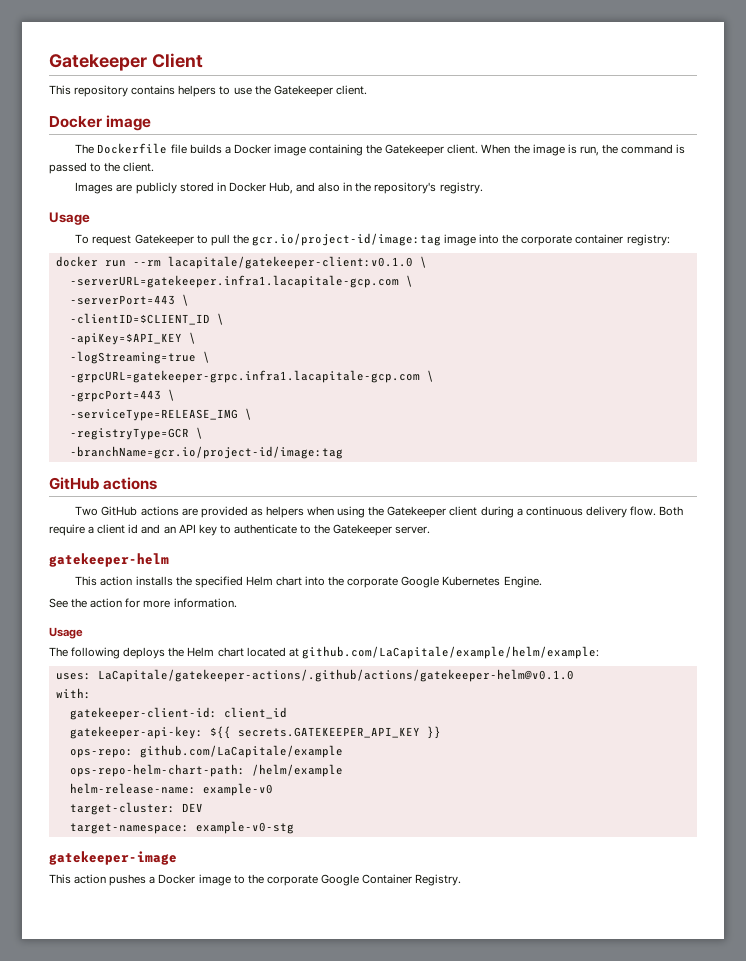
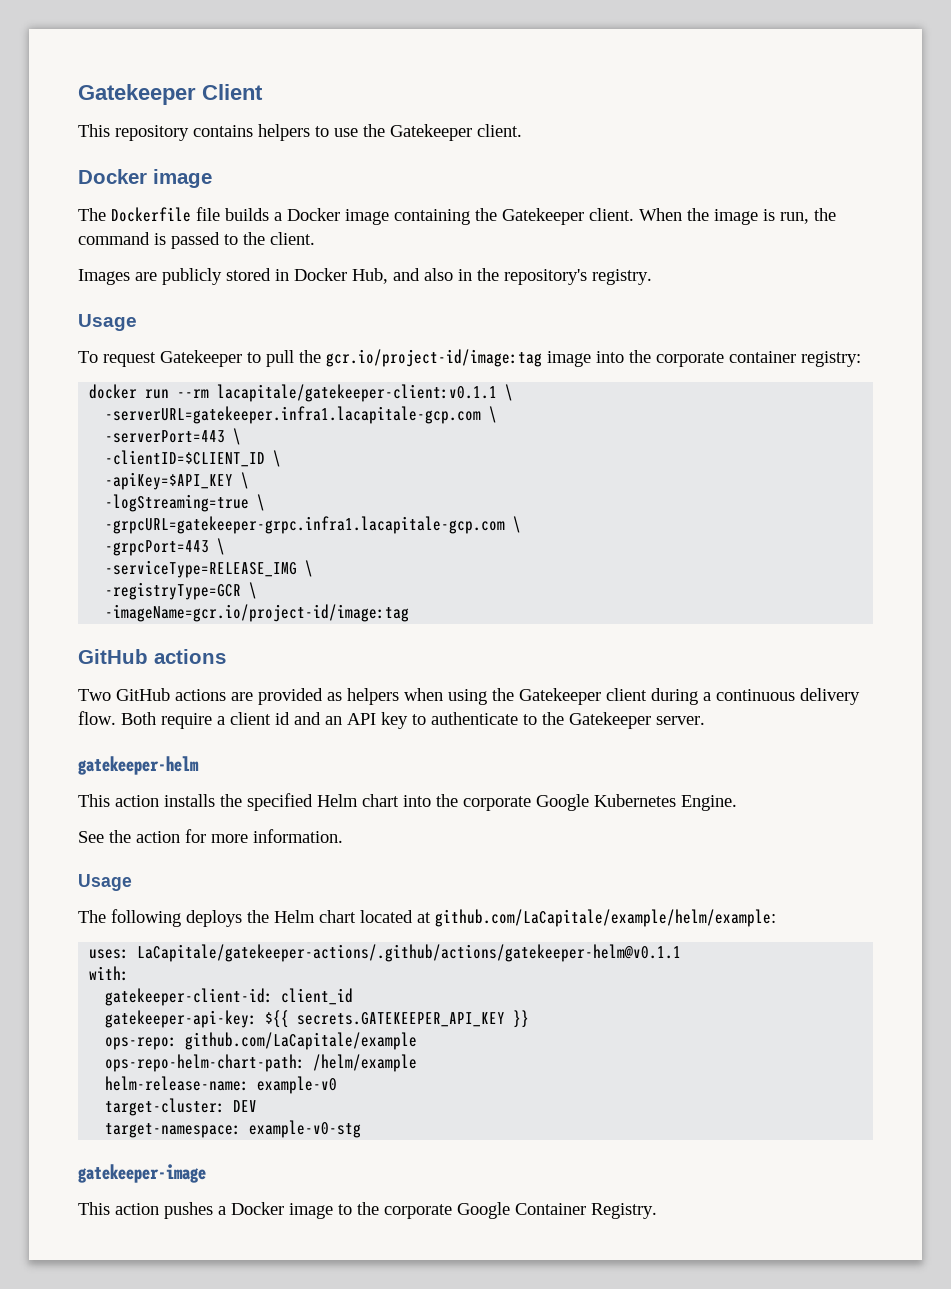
[167,256,413,269] lacapitale/gatekeeper-client:v0.1.0 -> [217,384,498,402] lacapitale/gatekeeper-client:v0.1.1
[69,446,343,459] -branchName=gcr.io/project-id/image:tag -> [105,604,410,622] -imageName=gcr.io/project-id/image:tag
[97,669,574,682] LaCapitale/gatekeeper-actions/.github/actions/gatekeeper-helm@v0.1.0 -> [137,944,682,962] LaCapitale/gatekeeper-actions/.github/actions/gatekeeper-helm@v0.1.1

